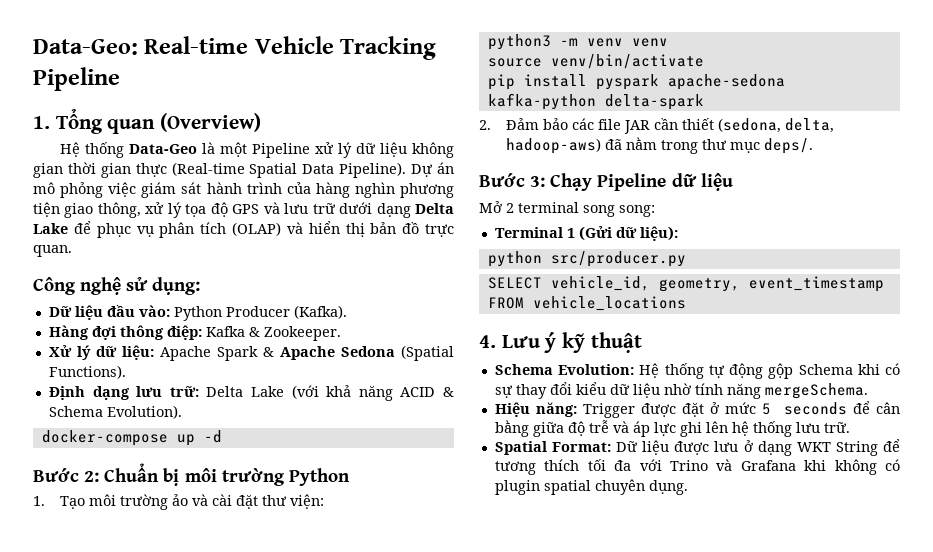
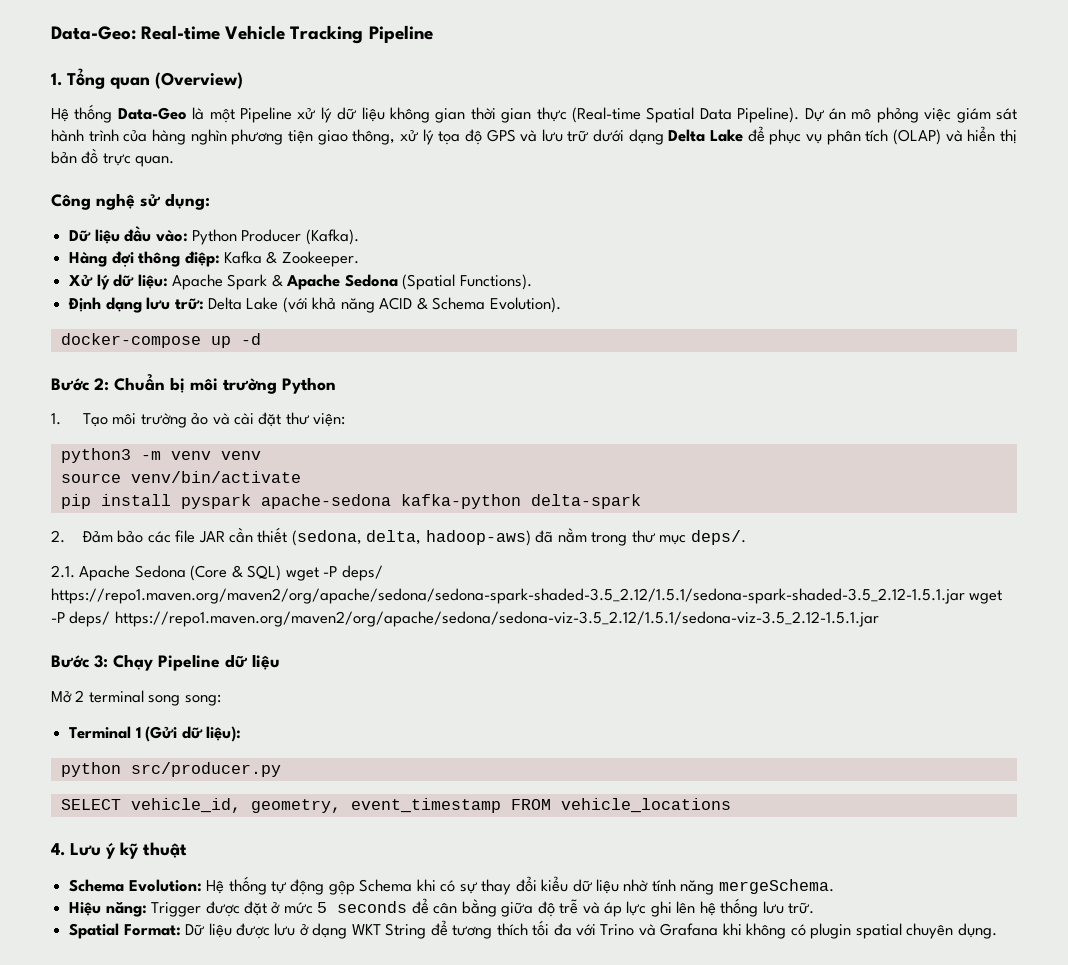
(813, 146) none -> [51,565,383,581] [51,588,1003,604] [51,611,879,627] // 2.1. Apache Sedona (Core & SQL) wget -P deps/ https://repo1.maven.org/maven2/org/apache/sedona/sedona-spark-shaded-3.5_2.12/1.5.1/sedona-spark-shaded-3.5_2.12-1.5.1.jar wget -P deps/ https://repo1.maven.org/maven2/org/apache/sedona/sedona-viz-3.5_2.12/1.5.1/sedona-viz-3.5_2.12-1.5.1.jar

